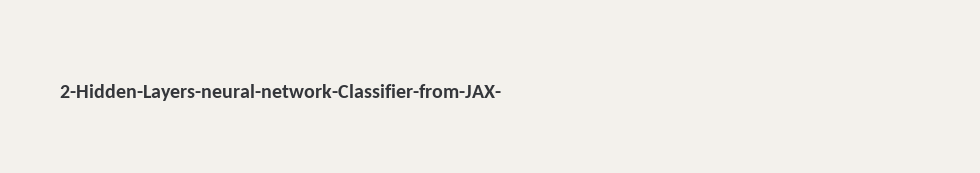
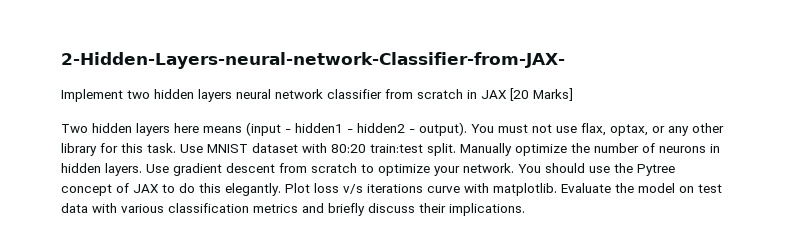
(501, 92) none -> [61,88,573,102] [61,122,724,136] [61,143,720,156] [61,163,675,176] [61,183,722,196] [61,203,525,216] // Implement two hidden layers neural network classifier from scratch in JAX [20 Marks] // Two hidden layers here means (input - hidden1 - hidden2 - output). You must not use flax, optax, or any other library for this task. Use MNIST dataset with 80:20 train:test split. Manually optimize the number of neurons in hidden layers. Use gradient descent from scratch to optimize your network. You should use the Pytree concept of JAX to do this elegantly. Plot loss v/s iterations curve with matplotlib. Evaluate the model on test data with various classification metrics and briefly discuss their implications.

